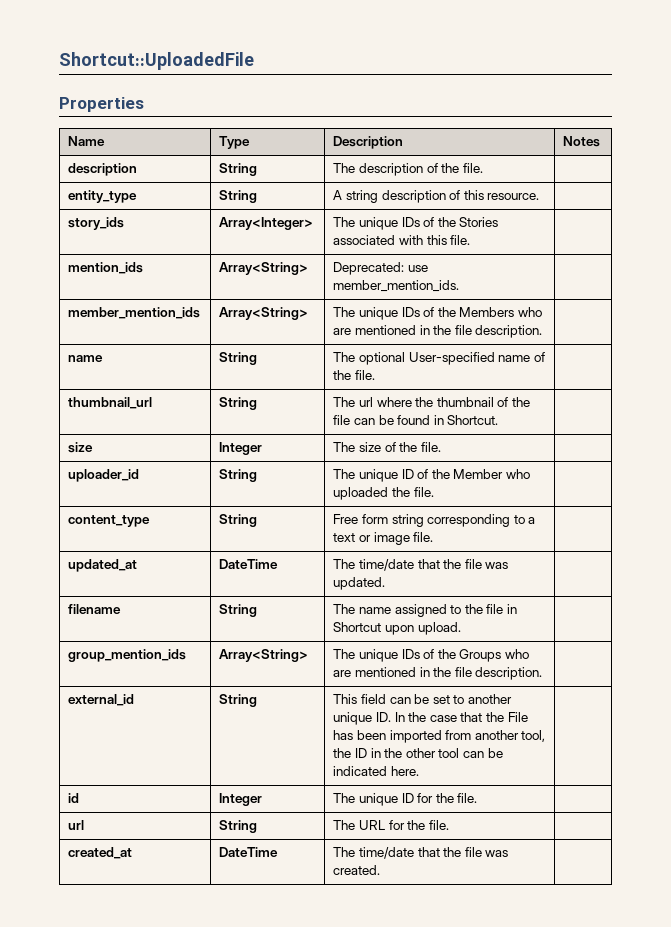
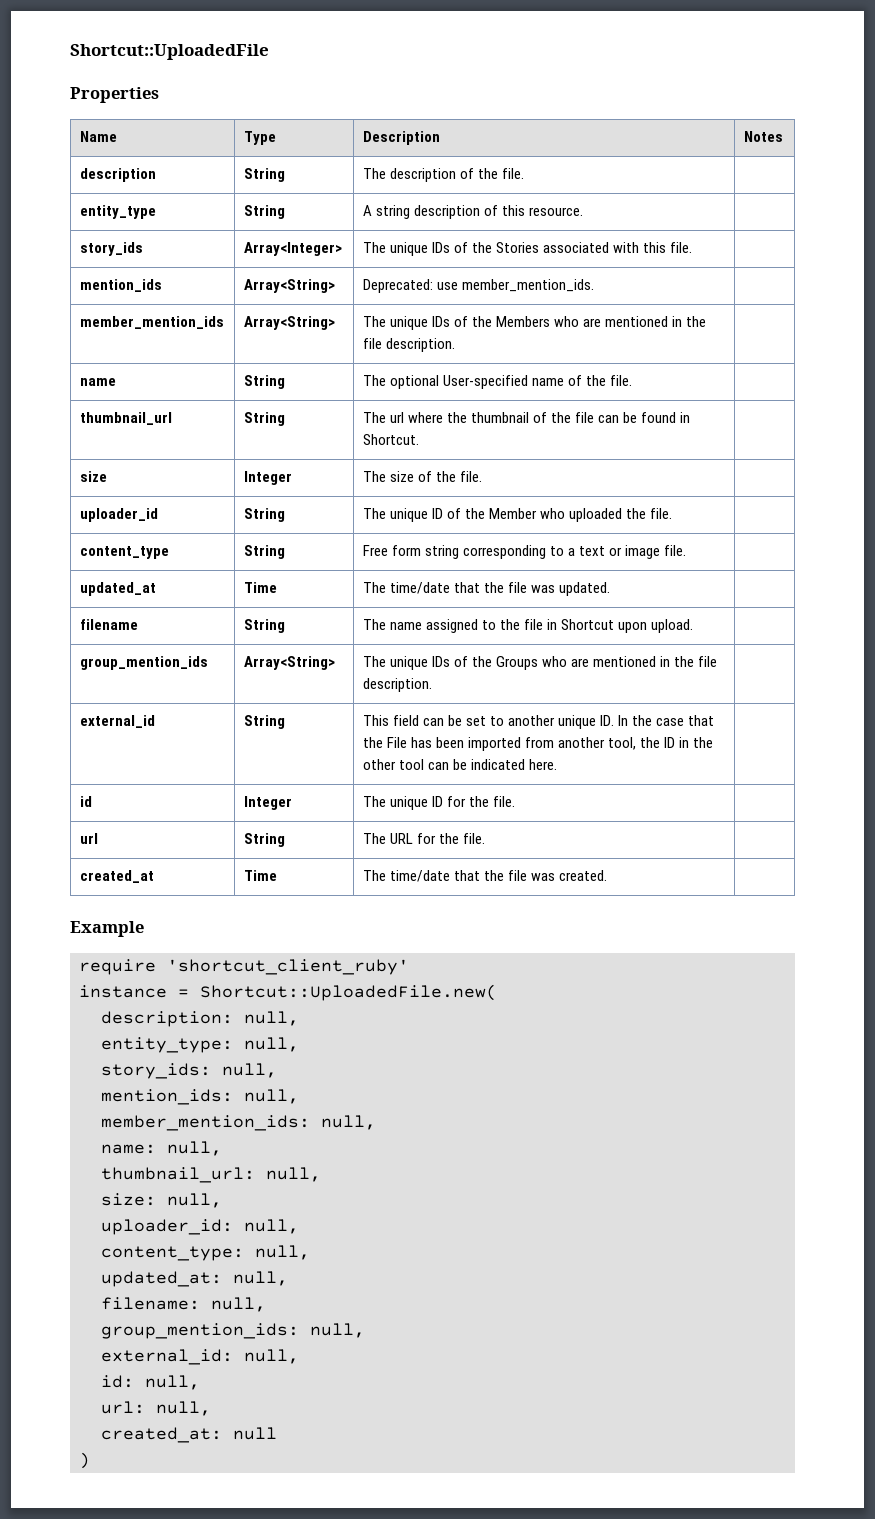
[219,559,279,569] DateTime -> [243,582,277,593] Time
[219,847,279,857] DateTime -> [243,870,277,881] Time
(381, 870) none -> [70,921,144,937] [79,959,409,975] [79,984,497,1001] [101,1011,299,1027] [101,1037,299,1053] [101,1063,277,1079] [101,1089,299,1105] [101,1115,376,1131] [101,1141,222,1156] [101,1167,321,1183] [101,1193,222,1208] [101,1219,299,1235] [101,1245,310,1261] [101,1271,288,1287] [101,1297,266,1312] [101,1323,365,1339] [101,1349,299,1365] [101,1375,200,1390] [101,1401,211,1416] [101,1427,277,1443] [79,1452,90,1469] // Example // require 'shortcut_client_ruby' // instance = Shortcut::UploadedFile.new( // description: null, // entity_type: null, // story_ids: null, // mention_ids: null, // member_mention_ids: null, // name: null, // thumbnail_url: null, // size: null, // uploader_id: null, // content_type: null, // updated_at: null, // filename: null, // group_mention_ids: null, // external_id: null, // id: null, // url: null, // created_at: null // )

